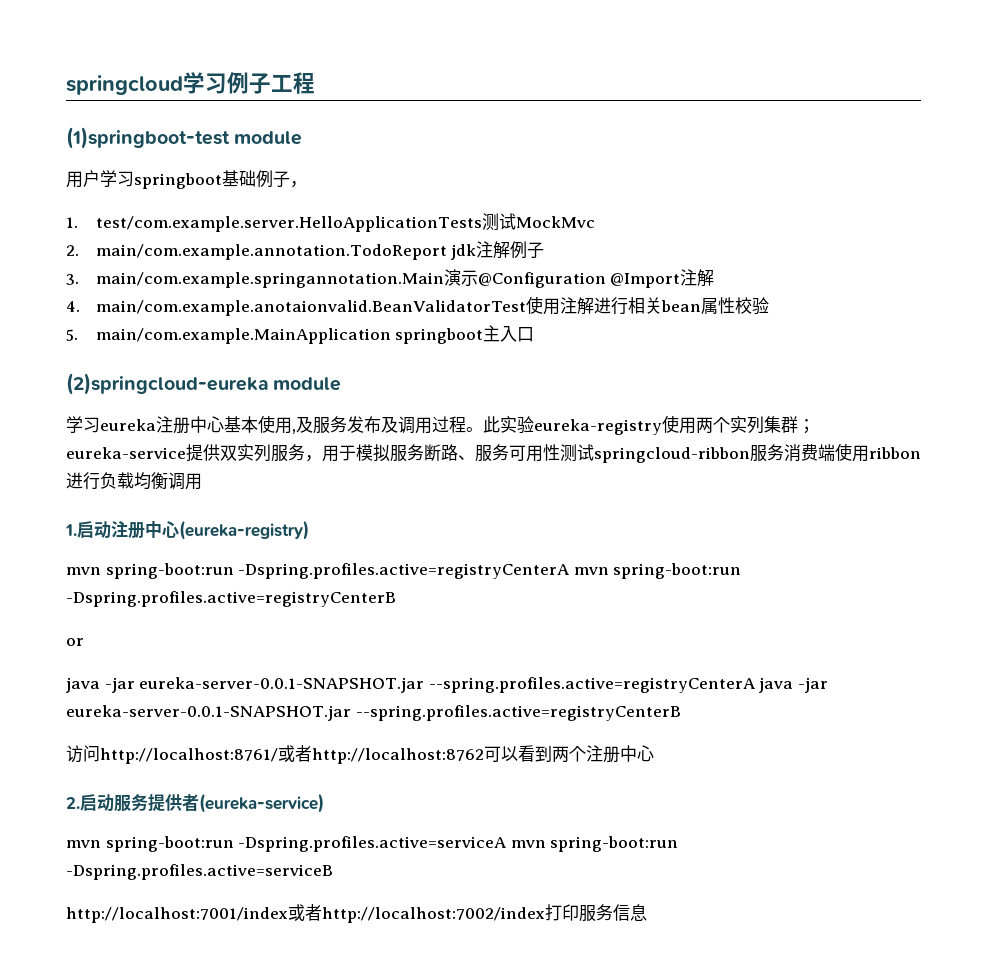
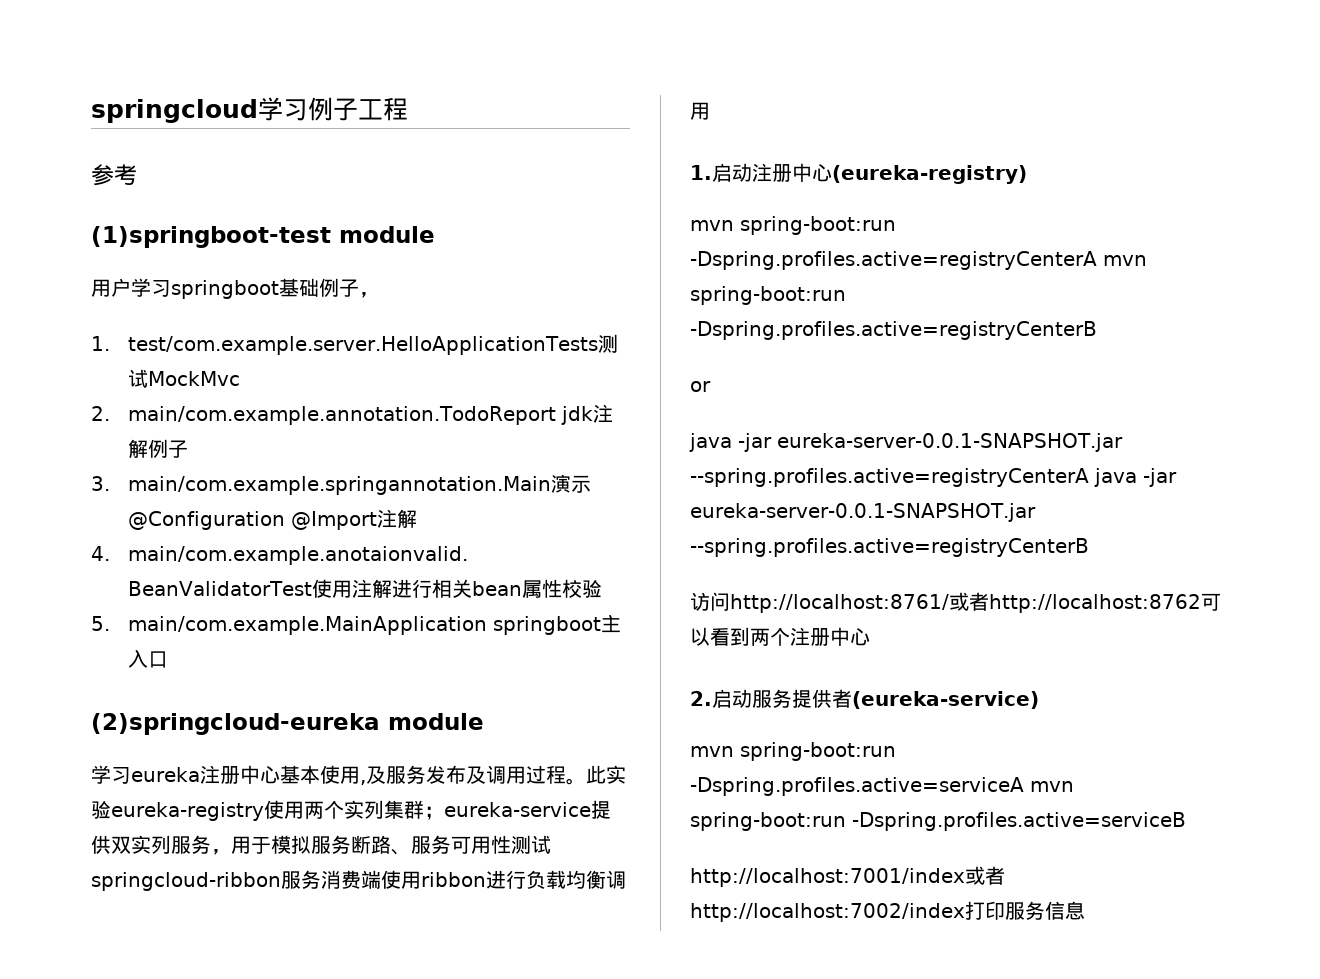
(315, 83) none -> [91,164,137,186] // 参考

